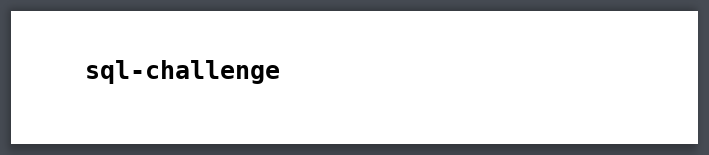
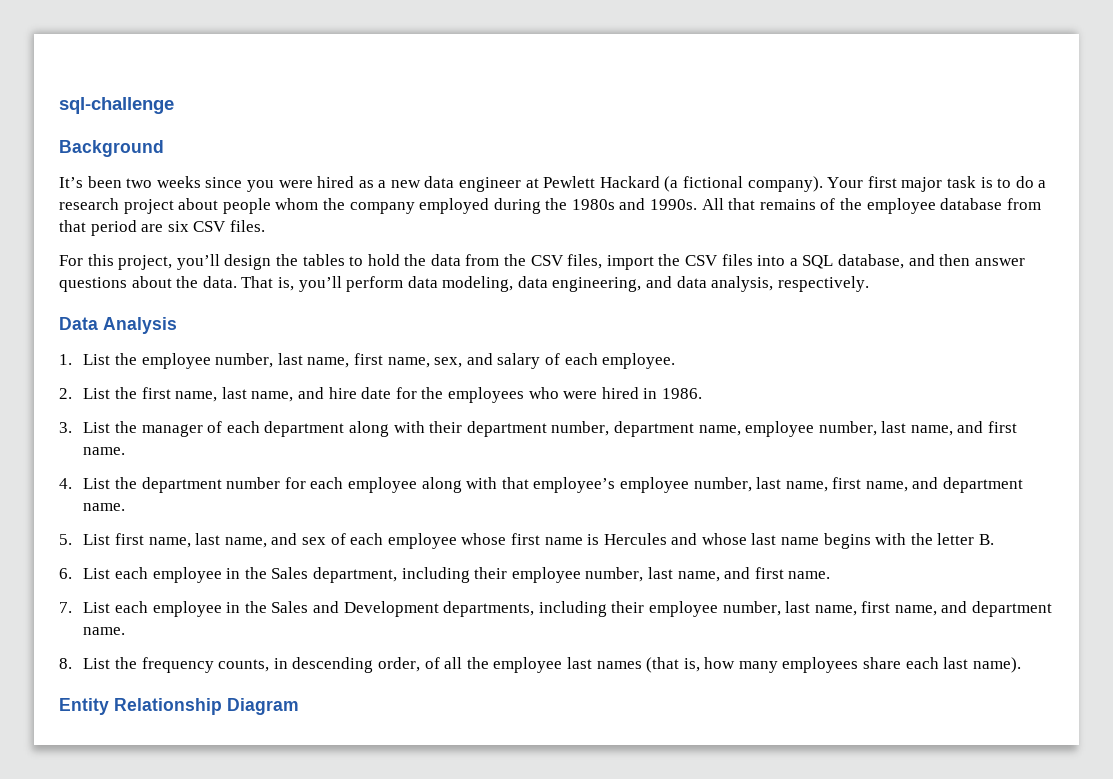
(280, 72) none -> [59,140,164,157] [59,176,1047,192] [59,198,1041,214] [59,220,265,236] [59,254,1025,270] [59,276,869,292] [59,317,177,334] [59,353,676,369] [59,387,702,403] [59,421,1018,437] [83,447,126,455] [59,477,1024,493] [83,503,126,511] [59,533,994,549] [59,567,831,583] [59,601,1053,617] [83,627,126,635] [59,657,1021,673] [59,698,299,715] // Background // It’s been two weeks since you were hired as a new data engineer at Pewlett Hackard (a fictional company). Your first major task is to do a research project about people whom the company employed during the 1980s and 1990s. All that remains of the employee database from that period are six CSV files. // For this project, you’ll design the tables to hold the data from the CSV files, import the CSV files into a SQL database, and then answer questions about the data. That is, you’ll perform data modeling, data engineering, and data analysis, respectively. // Data Analysis // 1. List the employee number, last name, first name, sex, and salary of each employee. // 2. List the first name, last name, and hire date for the employees who were hired in 1986. // 3. List the manager of each department along with their department number, department name, employee number, last name, and first name. // 4. List the department number for each employee along with that employee’s employee number, last name, first name, and department name. // 5. List first name, last name, and sex of each employee whose first name is Hercules and whose last name begins with the letter B. // 6. List each employee in the Sales department, including their employee number, last name, and first name. // 7. List each employee in the Sales and Development departments, including their employee number, last name, first name, and department name. // 8. List the frequency counts, in descending order, of all the employee last names (that is, how many employees share each last name). // Entity Relationship Diagram

